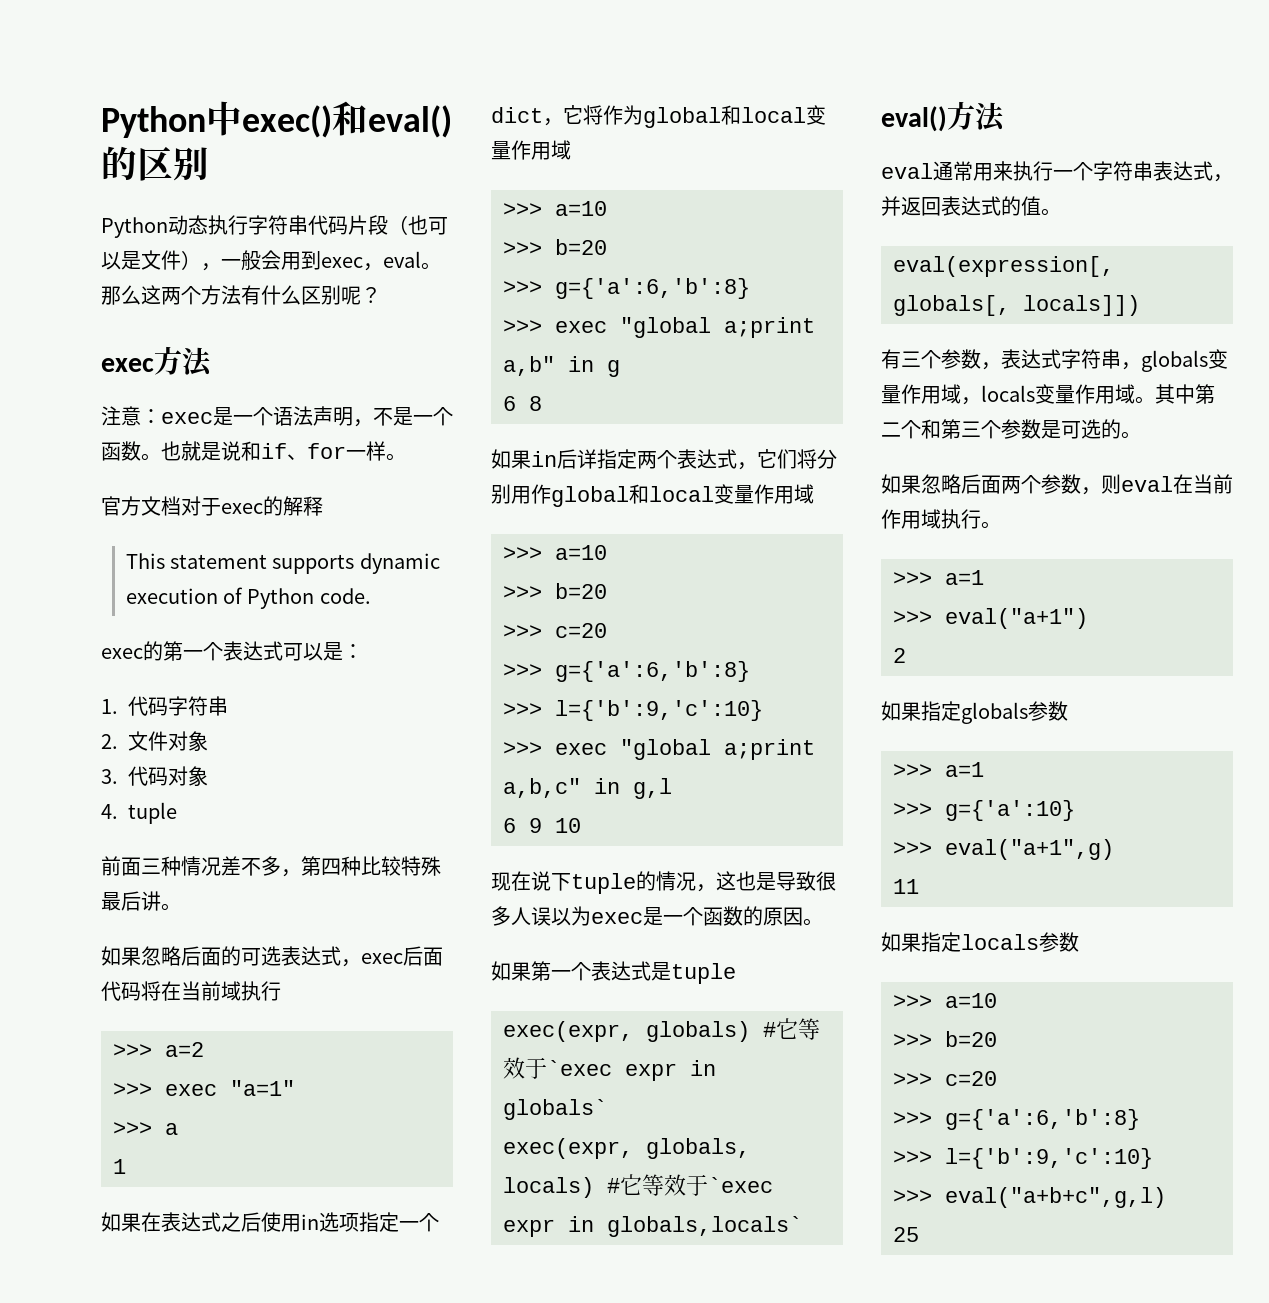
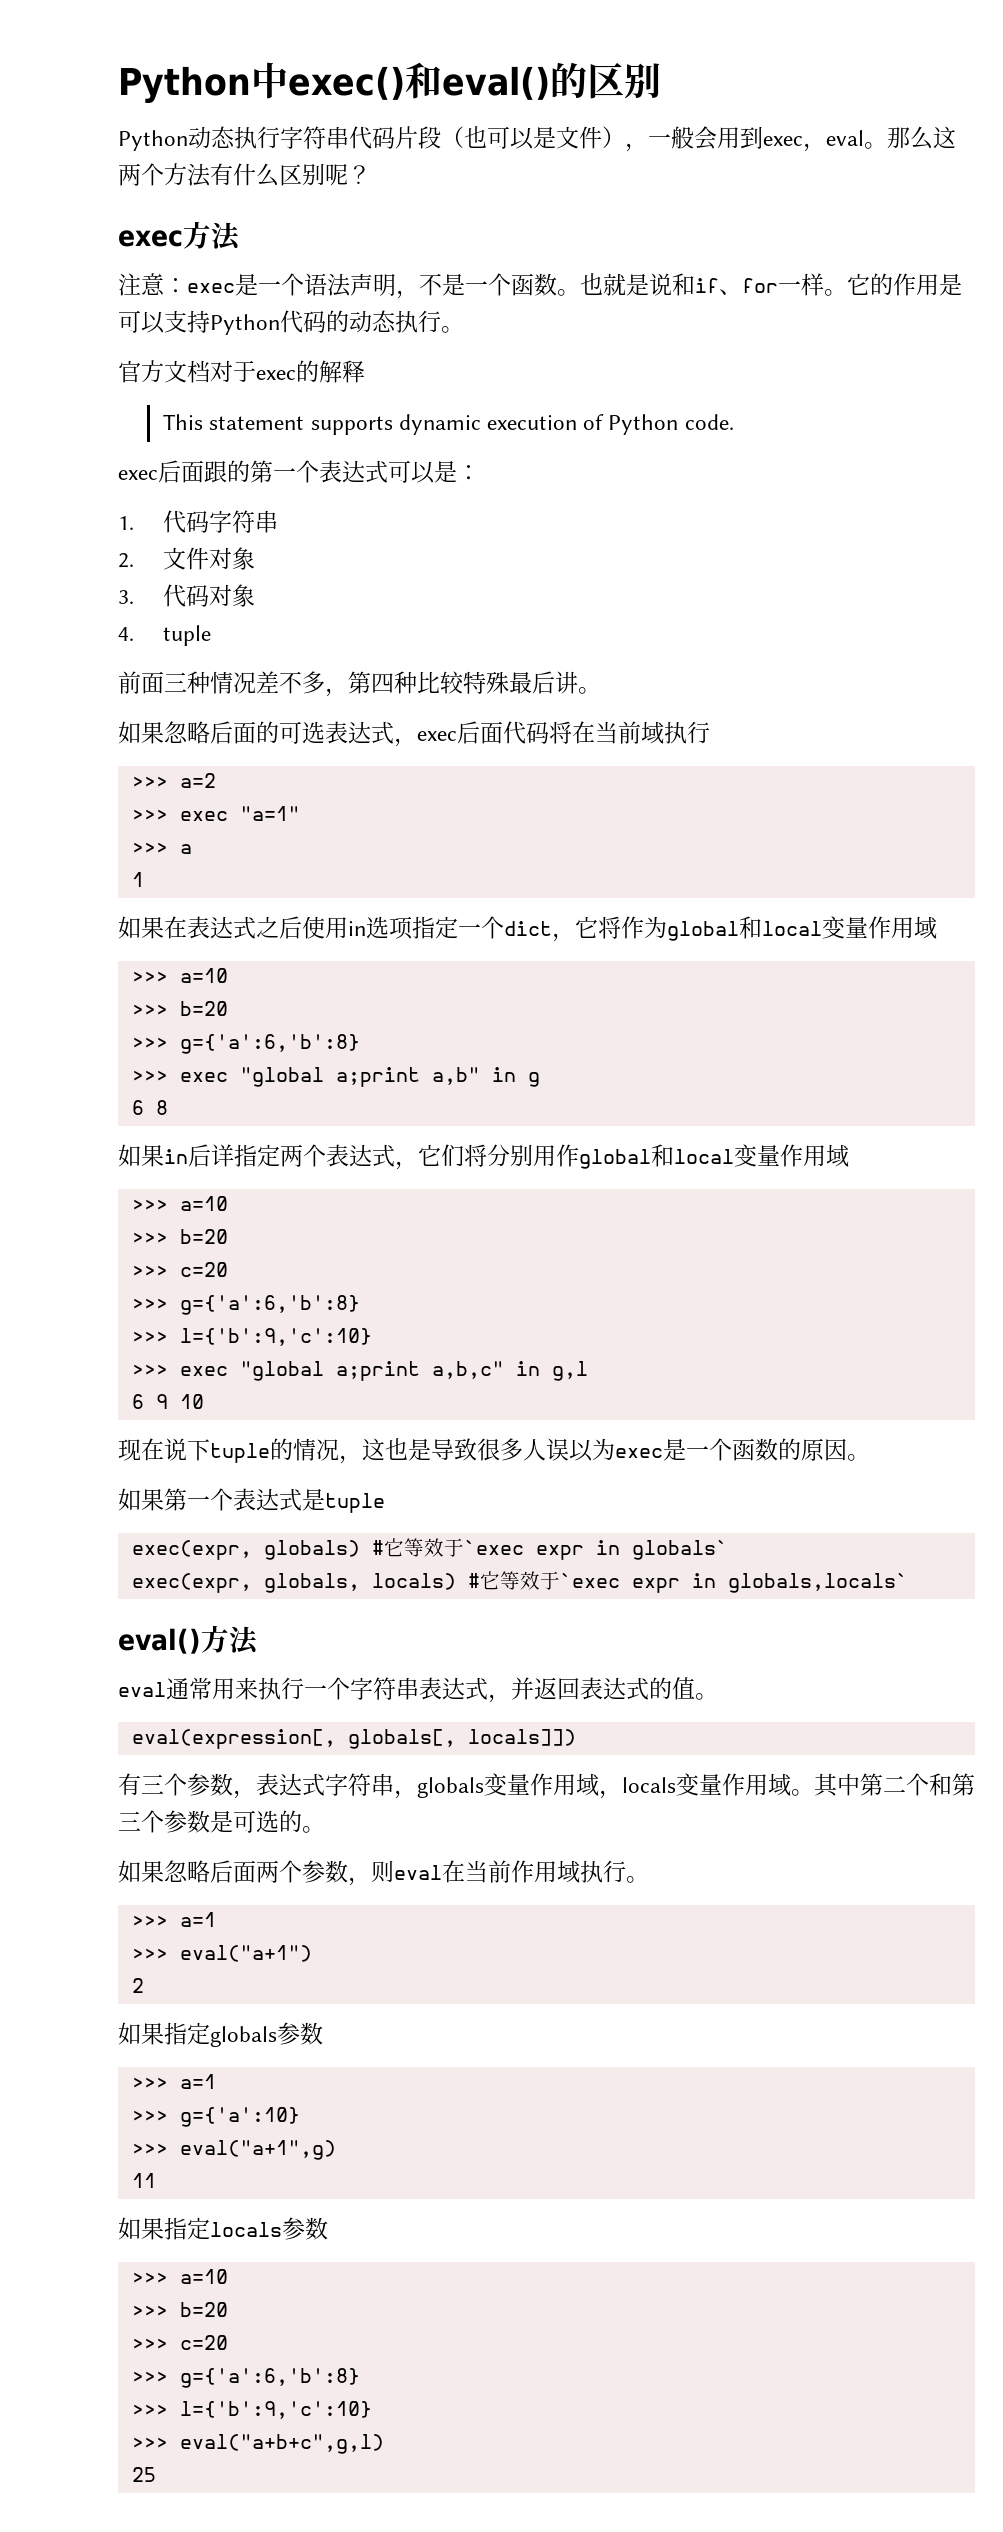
(406, 457) none -> [847,273,962,296] [118,310,464,335] 它的作用是可以支持Python代码的动态执行。
(143, 653) none -> [158,460,227,483] 后面跟

